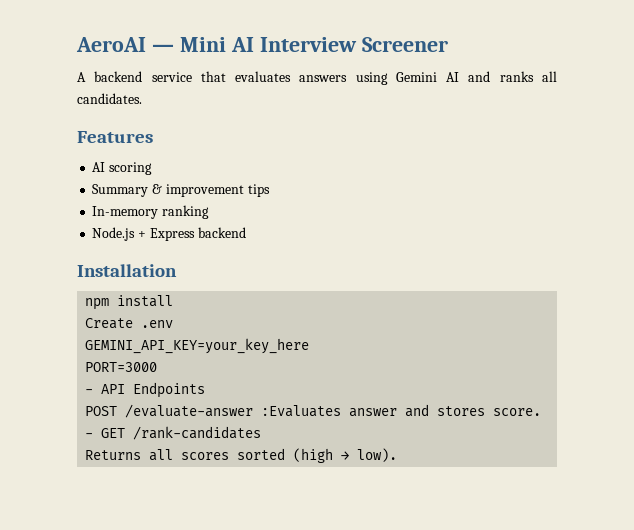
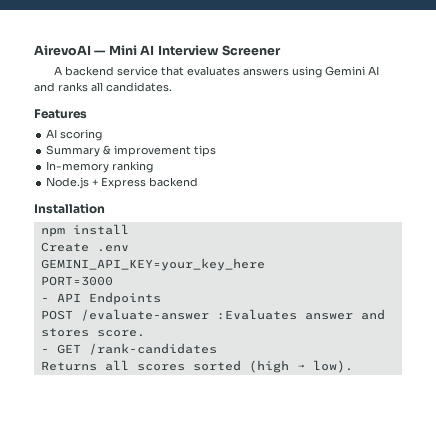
[76,37,146,52] AeroAI -> [34,45,91,56] AirevoAI

